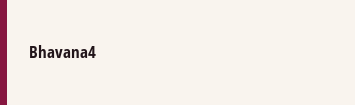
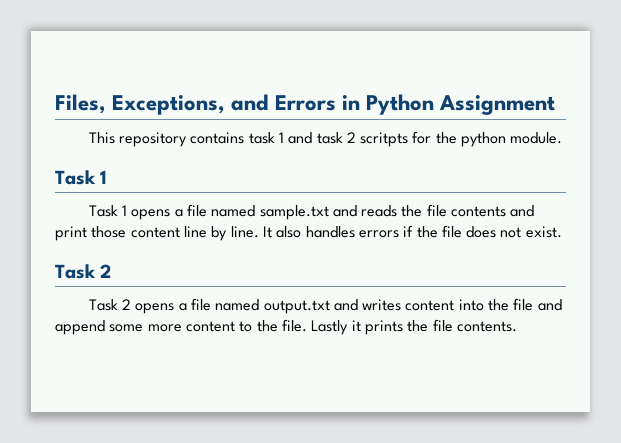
[29,45,96,58] Bhavana4 -> [55,94,556,115] [88,131,563,147] [55,170,108,185] [88,204,535,220] [55,225,562,241] [55,264,112,279] [88,298,562,314] [55,319,517,335] Files, Exceptions, and Errors in Python Assignment // This repository contains task 1 and task 2 scritpts for the python module. // Task 1 // Task 1 opens a file named sample.txt and reads the file contents and print those content line by line. It also handles errors if the file does not exist. // Task 2 // Task 2 opens a file named output.txt and writes content into the file and append some more content to the file. Lastly it prints the file contents.

